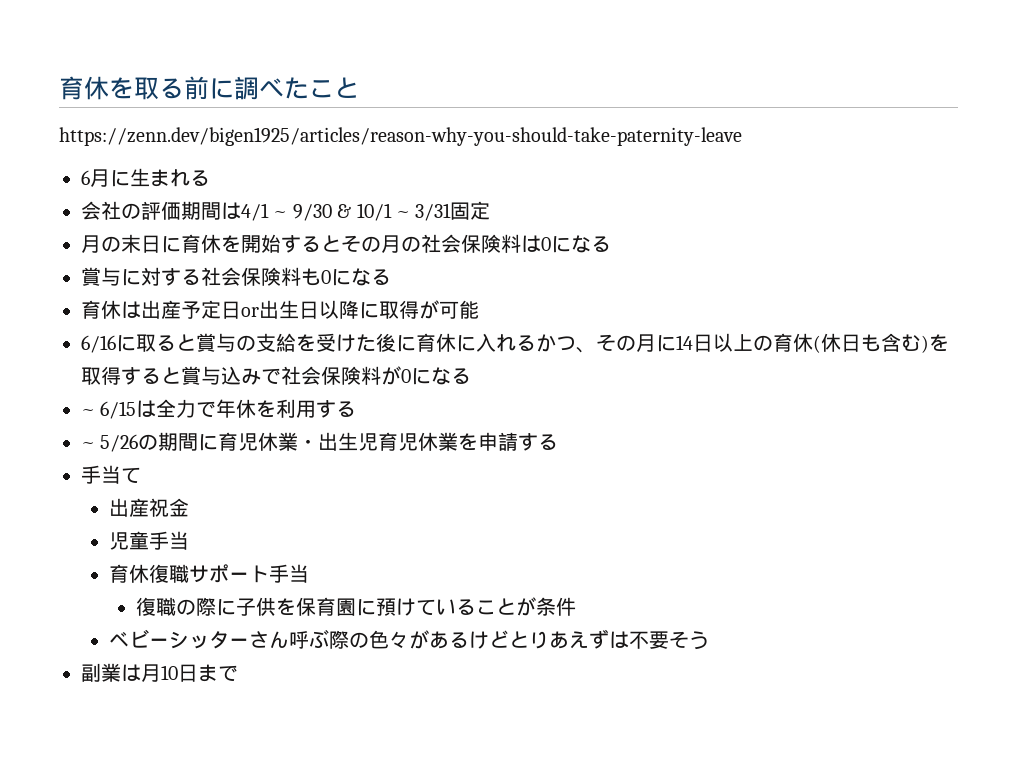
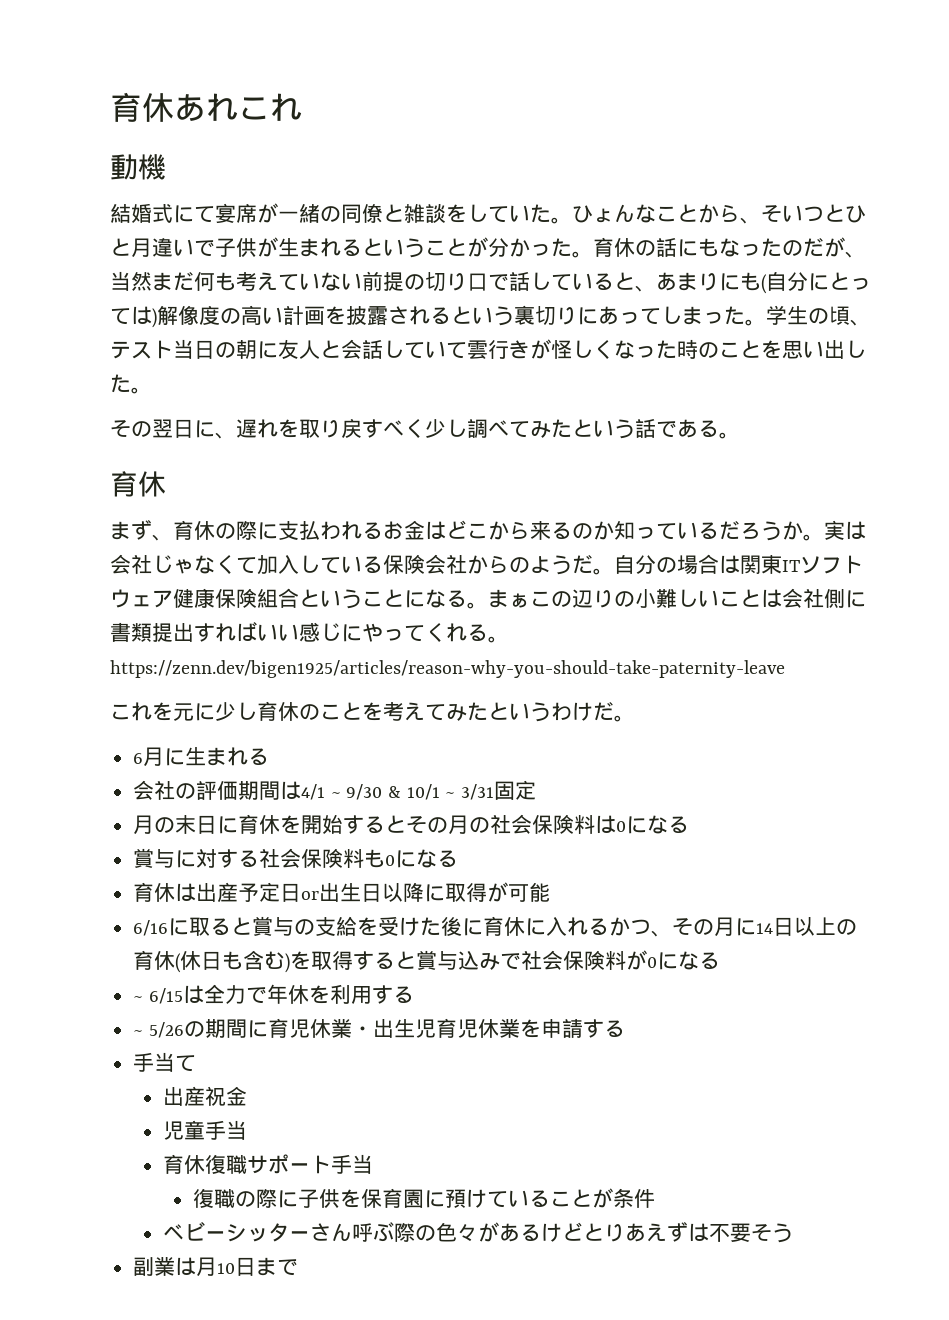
[59,76,359,100] [59,127,742,146] 育休を取る前に調べたこと // https://zenn.dev/bigen1925/articles/reason-why-you-should-take-paternity-leave -> [110,92,302,122] [110,154,166,180] [110,203,866,224] [110,237,866,258] [110,271,871,294] [110,305,871,328] [110,339,866,359] [110,374,152,394] [110,418,740,439] [110,471,166,497] [110,520,866,541] [110,554,863,575] [110,588,866,609] [110,622,509,643] [110,660,785,678] [110,701,635,722] 育休あれこれ // 動機 // 結婚式にて宴席が一緒の同僚と雑談をしていた。ひょんなことから、そいつとひと月違いで子供が生まれるということが分かった。育休の話にもなったのだが、当然まだ何も考えていない前提の切り口で話していると、あまりにも(自分にとっては)解像度の高い計画を披露されるという裏切りにあってしまった。学生の頃、テスト当日の朝に友人と会話していて雲行きが怪しくなった時のことを思い出した。 // その翌日に、遅れを取り戻すべく少し調べてみたという話である。 // 育休 // まず、育休の際に支払われるお金はどこから来るのか知っているだろうか。実は会社じゃなくて加入している保険会社からのようだ。自分の場合は関東ITソフトウェア健康保険組合ということになる。まぁこの辺りの小難しいことは会社側に書類提出すればいい感じにやってくれる。https://zenn.dev/bigen1925/articles/reason-why-you-should-take-paternity-leave // これを元に少し育休のことを考えてみたというわけだ。

